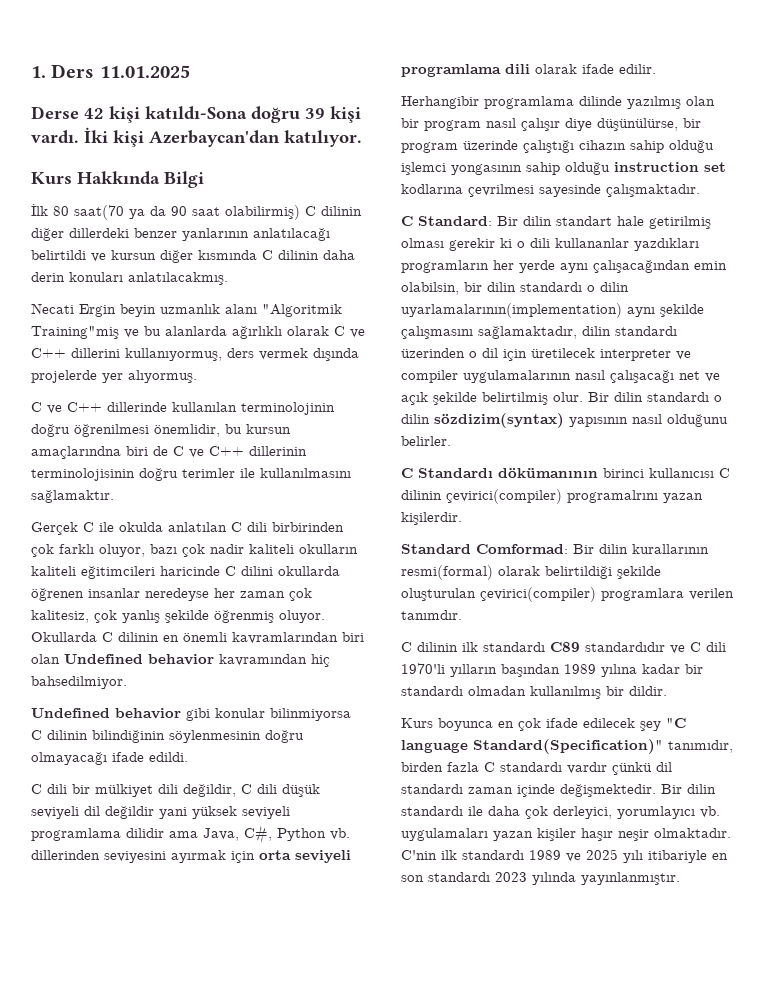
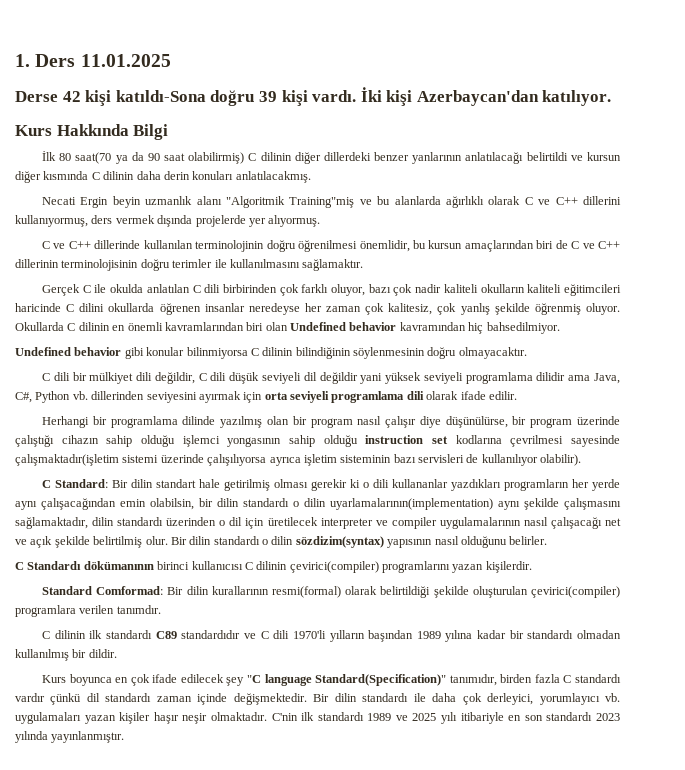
[31,446,121,459] amaçlarındna -> [464,240,534,252] amaçlarından
[31,752,188,765] olmayacağı ifade edildi. -> [458,347,527,359] olmayacaktır.
[401,96,479,109] Herhangibir -> [42,416,107,428] Herhangi bir
[606,184,700,197] çalışmaktadır. -> [15,454,582,466] çalışmaktadır(işletim sistemi üzerinde çalışılıyorsa ayrıca işletim sisteminin bazı servisleri de kullanılıyor olabilir).
[567,490,658,503] programalrını -> [382,561,450,573] programlarını

